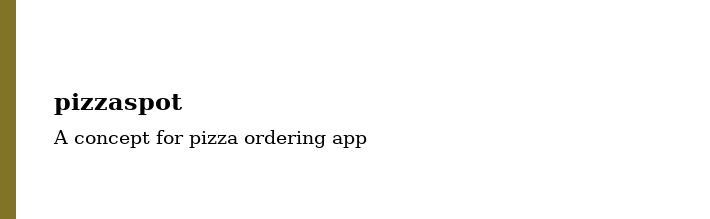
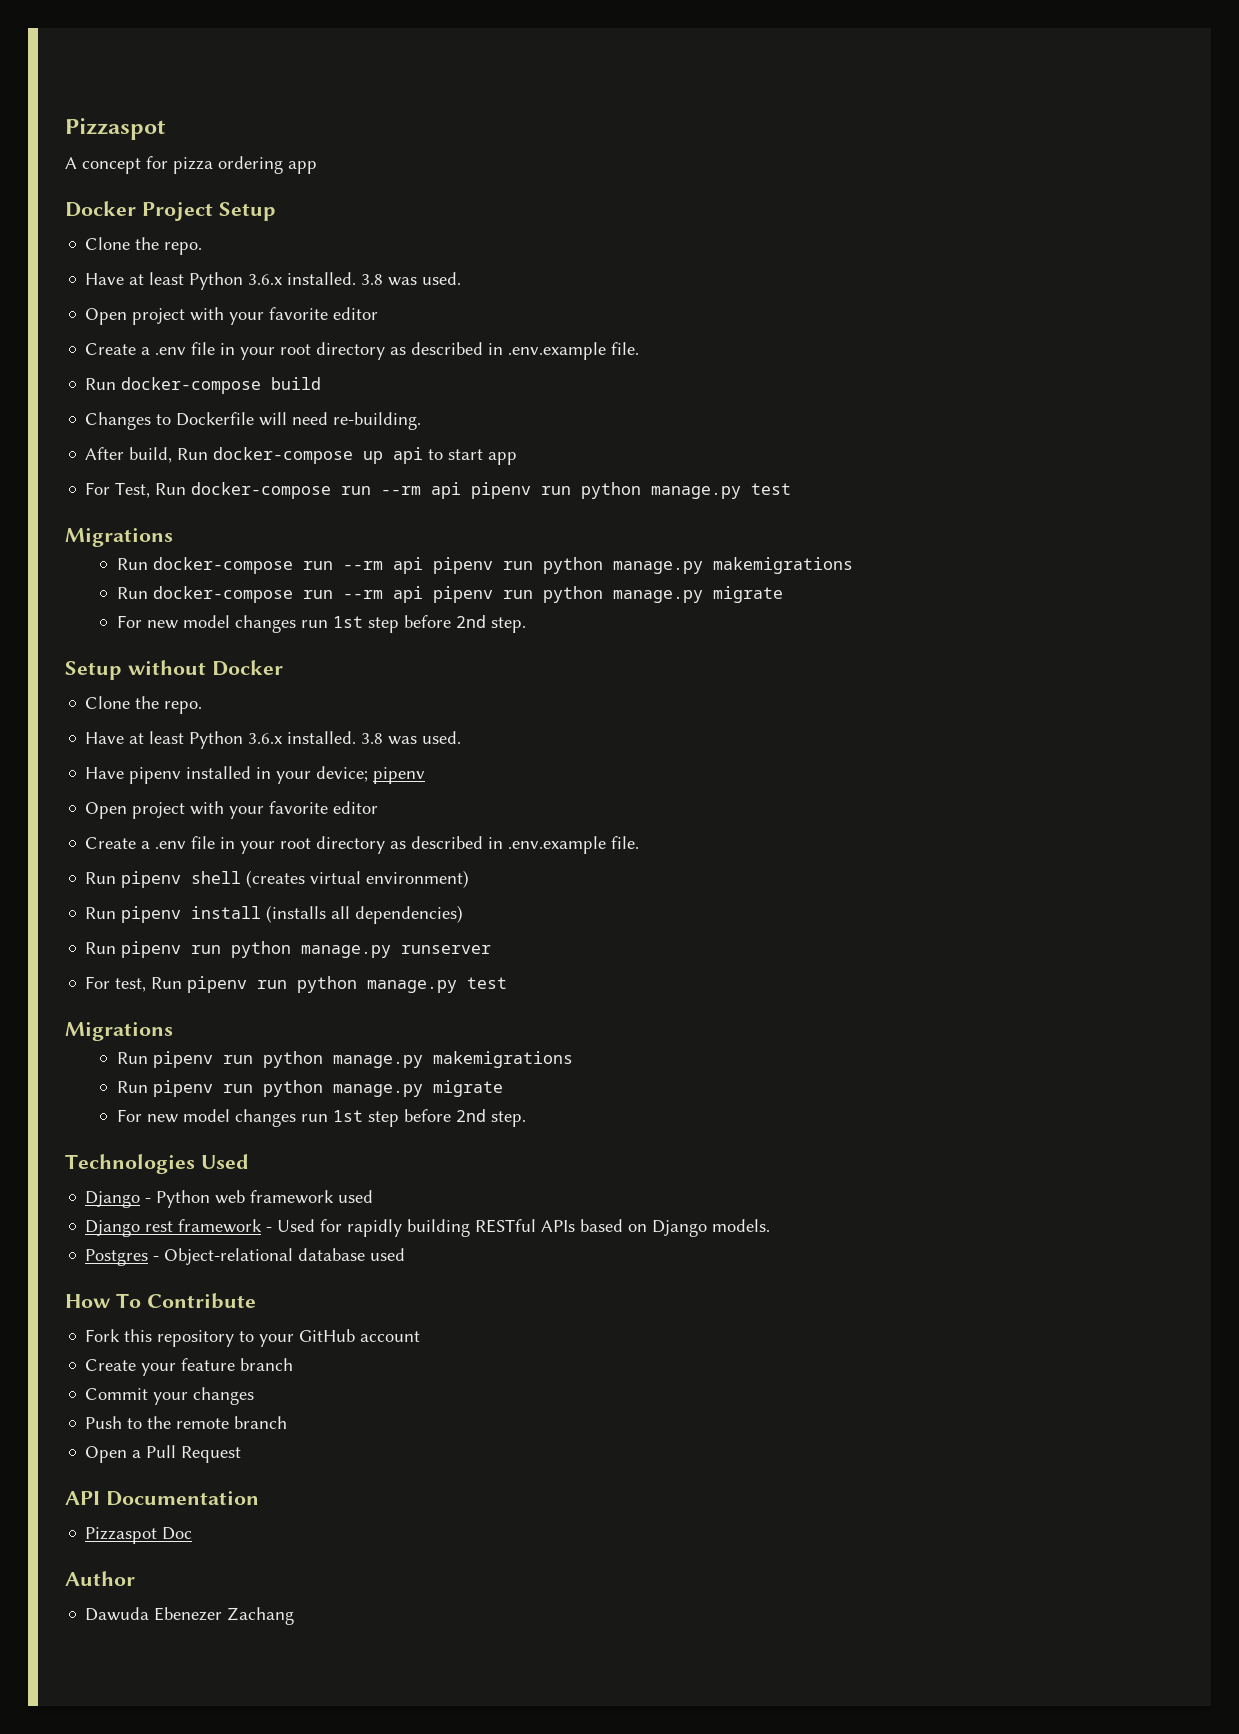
[54,93,182,115] pizzaspot -> [65,118,165,140] Pizzaspot
(367, 141) none -> [65,201,276,221] [85,237,203,255] [85,272,462,290] [85,307,379,325] [85,342,640,360] [85,377,322,394] [85,412,422,430] [85,447,518,465] [85,482,792,499] [65,528,173,547] [117,557,854,574] [117,586,784,603] [117,615,527,633] [65,660,283,680] [85,696,203,714] [85,731,462,749] [85,766,426,784] [85,801,379,819] [85,836,640,854] [85,870,470,888] [85,905,464,924] [85,941,492,958] [85,976,508,993] [65,1022,173,1041] [117,1051,574,1068] [117,1080,504,1097] [117,1109,527,1127] [65,1154,249,1174] [85,1190,374,1208] [85,1219,771,1237] [85,1248,406,1266] [65,1293,256,1309] [85,1329,421,1347] [85,1358,294,1376] [85,1387,255,1405] [85,1416,288,1429] [85,1445,242,1463] [65,1491,259,1506] [85,1527,193,1544] [65,1571,135,1586] [85,1607,295,1625] // Docker Project Setup // Clone the repo. // Have at least Python 3.6.x installed. 3.8 was used. // Open project with your favorite editor // Create a .env file in your root directory as described in .env.example file. // Run docker-compose build // Changes to Dockerfile will need re-building. // After build, Run docker-compose up api to start app // For Test, Run docker-compose run --rm api pipenv run python manage.py test // Migrations // Run docker-compose run --rm api pipenv run python manage.py makemigrations // Run docker-compose run --rm api pipenv run python manage.py migrate // For new model changes run 1st step before 2nd step. // Setup without Docker // Clone the repo. // Have at least Python 3.6.x installed. 3.8 was used. // Have pipenv installed in your device; pipenv // Open project with your favorite editor // Create a .env file in your root directory as described in .env.example file. // Run pipenv shell (creates virtual environment) // Run pipenv install (installs all dependencies) // Run pipenv run python manage.py runserver // For test, Run pipenv run python manage.py test // Migrations // Run pipenv run python manage.py makemigrations // Run pipenv run python manage.py migrate // For new model changes run 1st step before 2nd step. // Technologies Used // Django - Python web framework used // Django rest framework - Used for rapidly building RESTful APIs based on Django models. // Postgres - Object-relational database used // How To Contribute // Fork this repository to your GitHub account // Create your feature branch // Commit your changes // Push to the remote branch // Open a Pull Request // API Documentation // Pizzaspot Doc // Author // Dawuda Ebenezer Zachang

